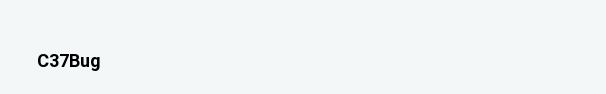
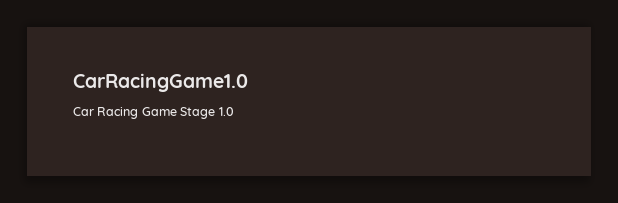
[37,54,101,71] C37Bug -> [73,73,248,92] [73,107,234,119] CarRacingGame1.0 // Car Racing Game Stage 1.0

